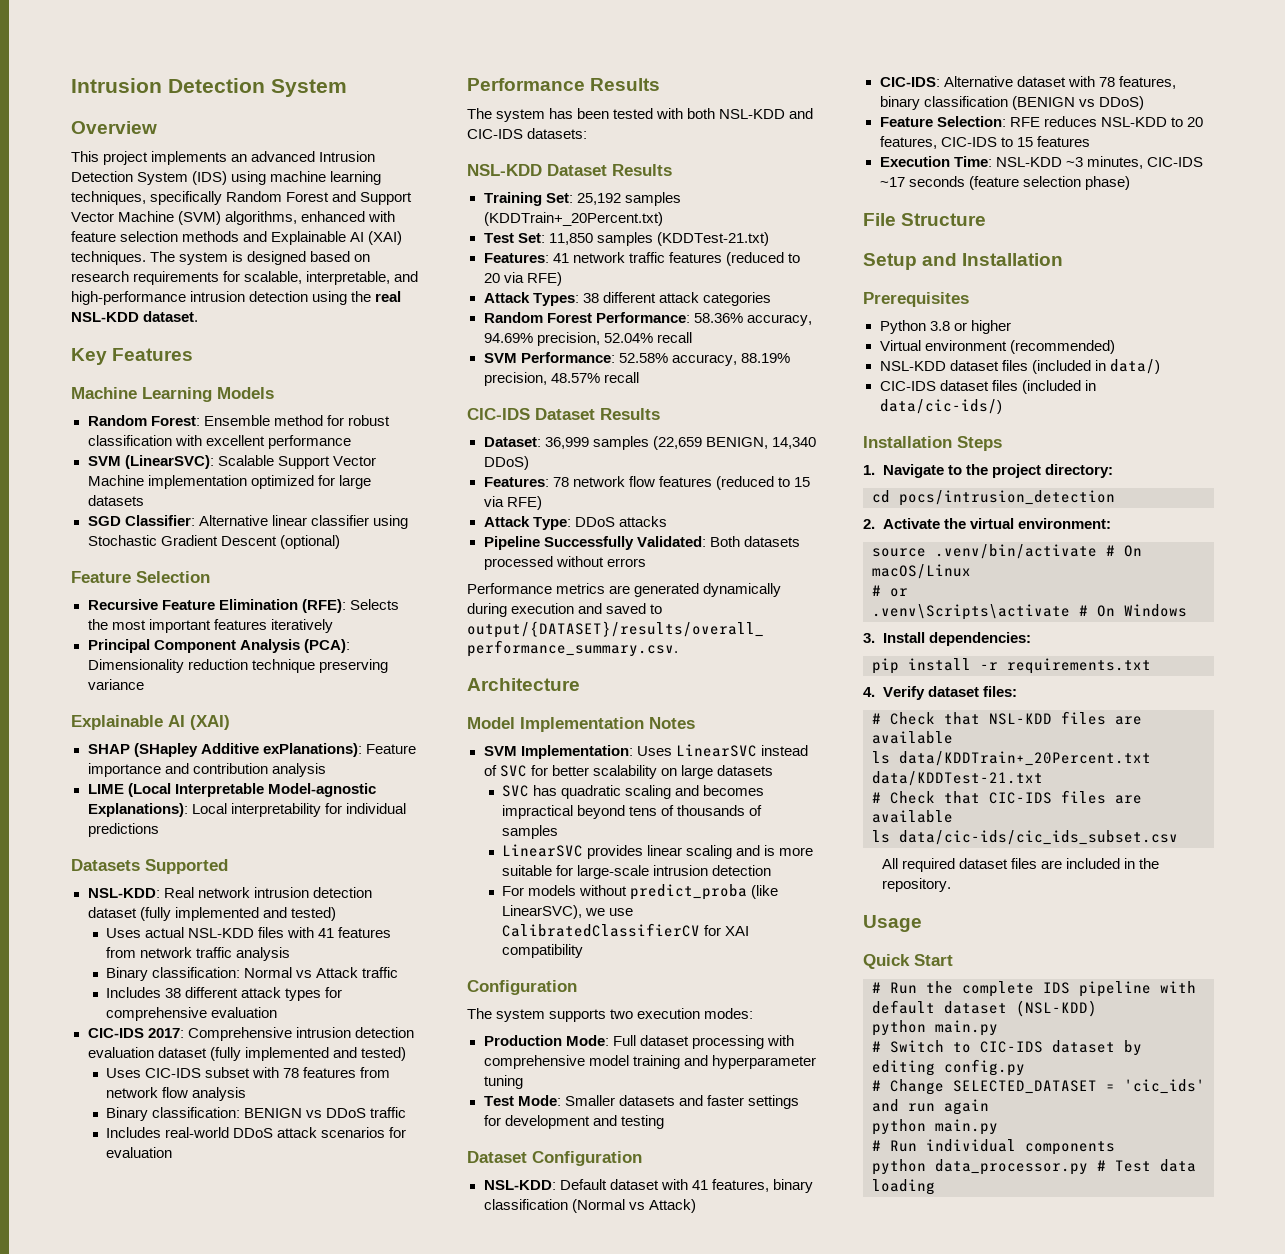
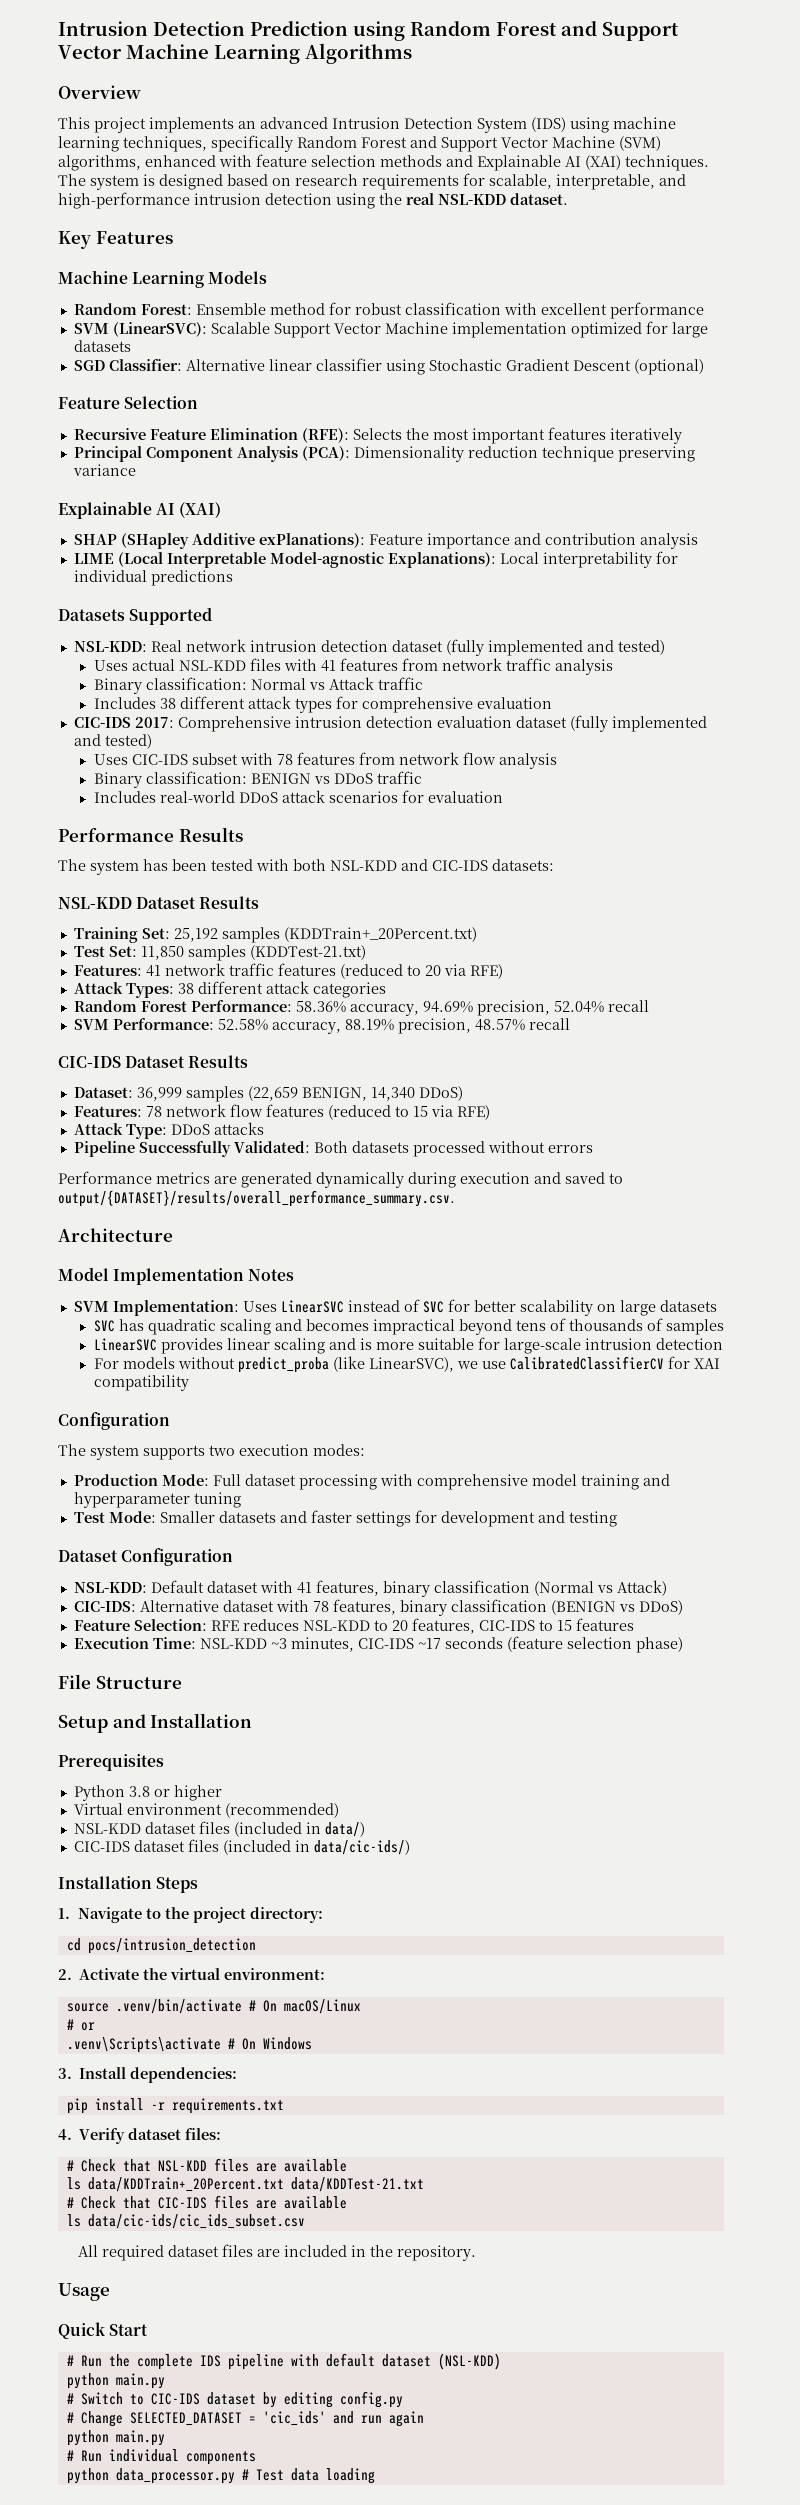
[71,78,347,97] Intrusion Detection System -> [58,21,679,41] [58,43,412,64] Intrusion Detection Prediction using Random Forest and Support Vector Machine Learning Algorithms

